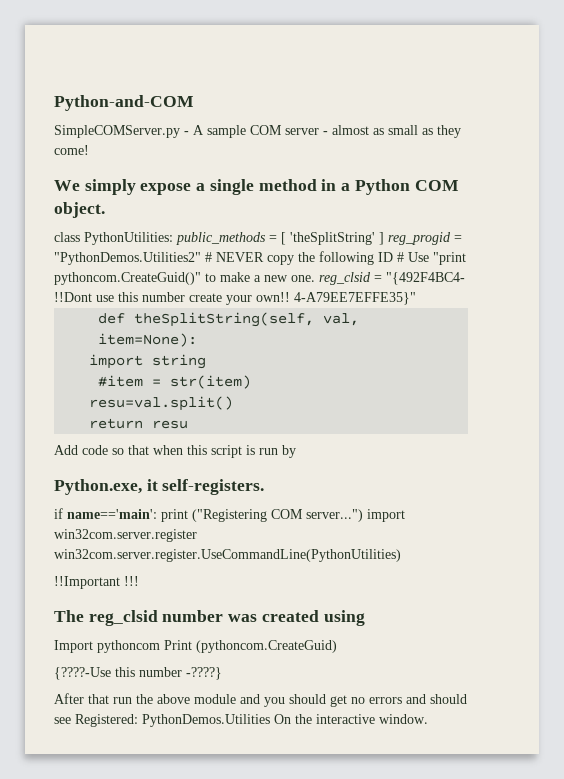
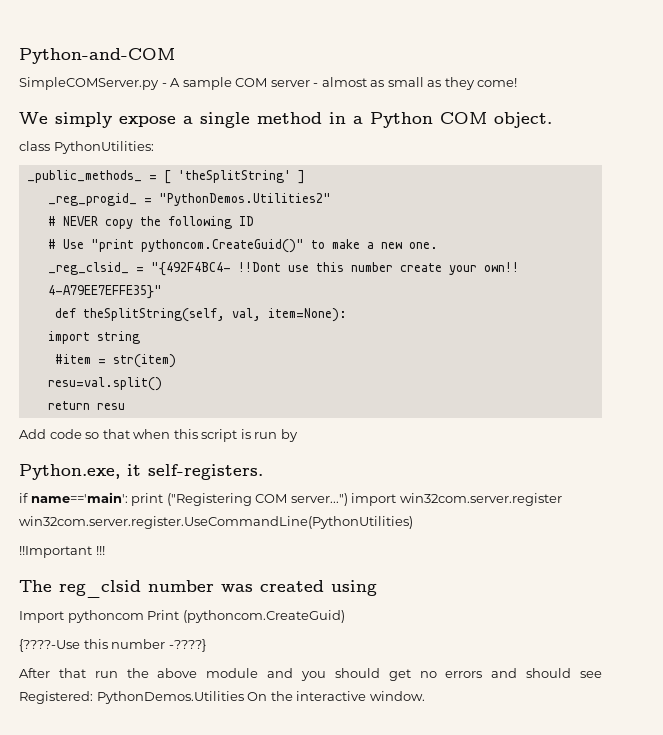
[176,232,266,245] public_methods -> [26,170,142,183] // _public_methods_
[388,232,451,245] reg_progid -> [47,193,137,206] // _reg_progid_
(201, 258) none -> (331, 199) //
(393, 257) none -> (254, 221) //
[319,272,371,285] reg_clsid -> [47,262,129,275] // _reg_clsid_

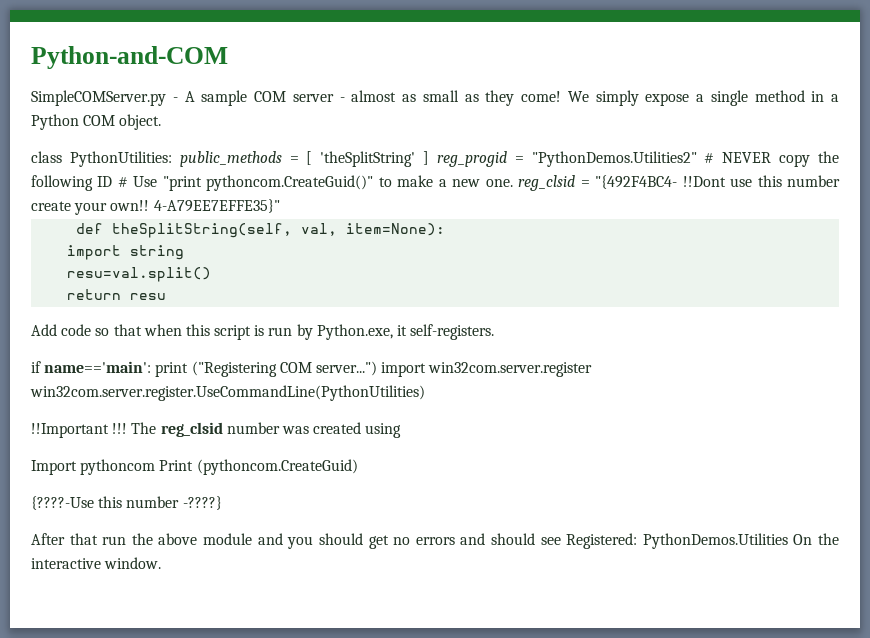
(518, 82) // -> (561, 96) none
[26,170,142,183] // _public_methods_ -> [179,151,282,167] public_methods
[47,193,137,206] // _reg_progid_ -> [436,151,507,167] reg_progid
(331, 199) // -> (697, 159) none
(254, 221) // -> (113, 181) none
[47,262,129,275] // _reg_clsid_ -> [518,175,576,191] reg_clsid
[54,354,176,368] // #item = str(item) -> (185, 252) none
(298, 435) // -> (313, 332) none
(105, 550) // -> (128, 428) none

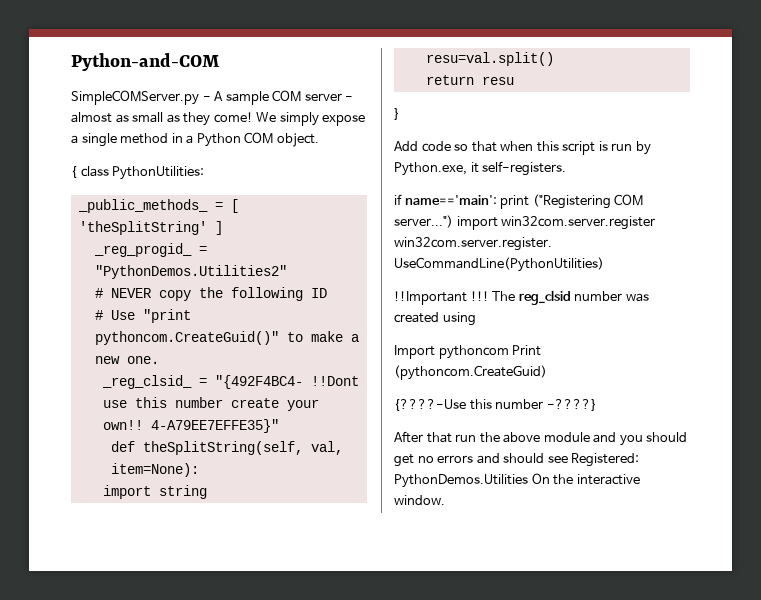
(162, 122) none -> [71,166,77,178] {
[179,151,282,167] public_methods -> [77,199,208,213] // _public_methods_
[436,151,507,167] reg_progid -> [93,243,192,257] // _reg_progid_
(697, 159) none -> (287, 272) //
(113, 181) none -> (327, 293) //
[518,175,576,191] reg_clsid -> [101,375,192,389] // _reg_clsid_
(167, 296) none -> [394,108,400,120] // }

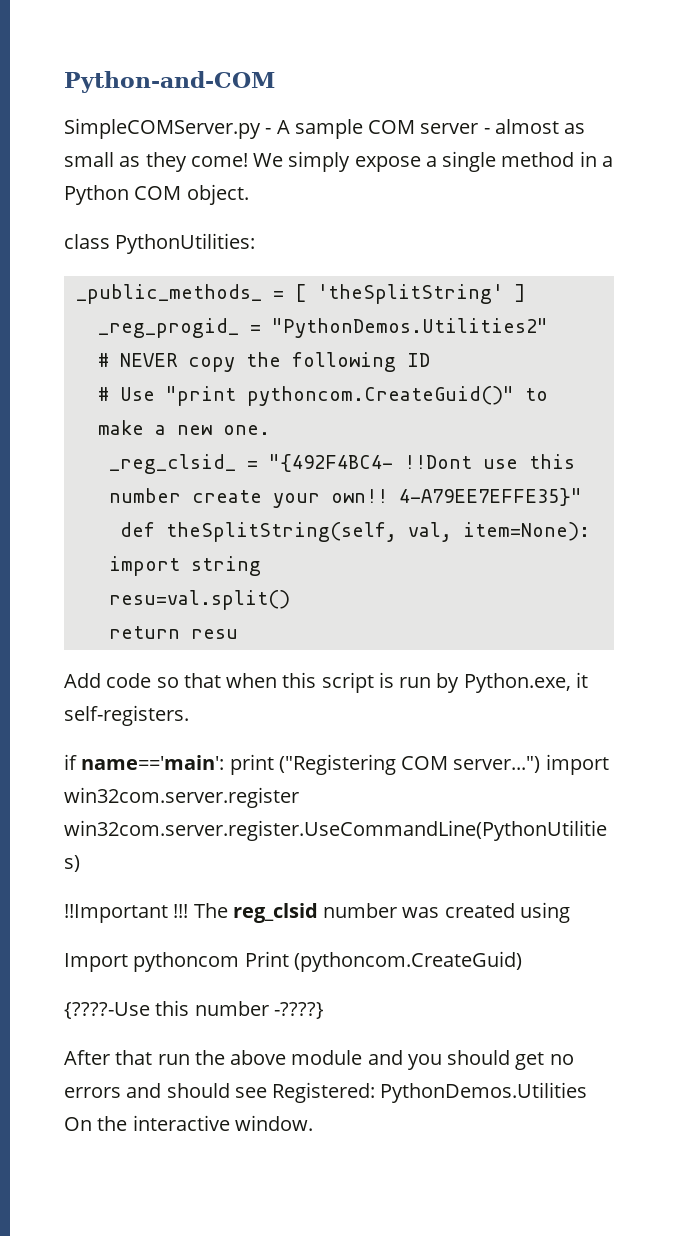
[71,166,77,178] { -> (249, 194) none
[394,108,400,120] // } -> (238, 634) none

